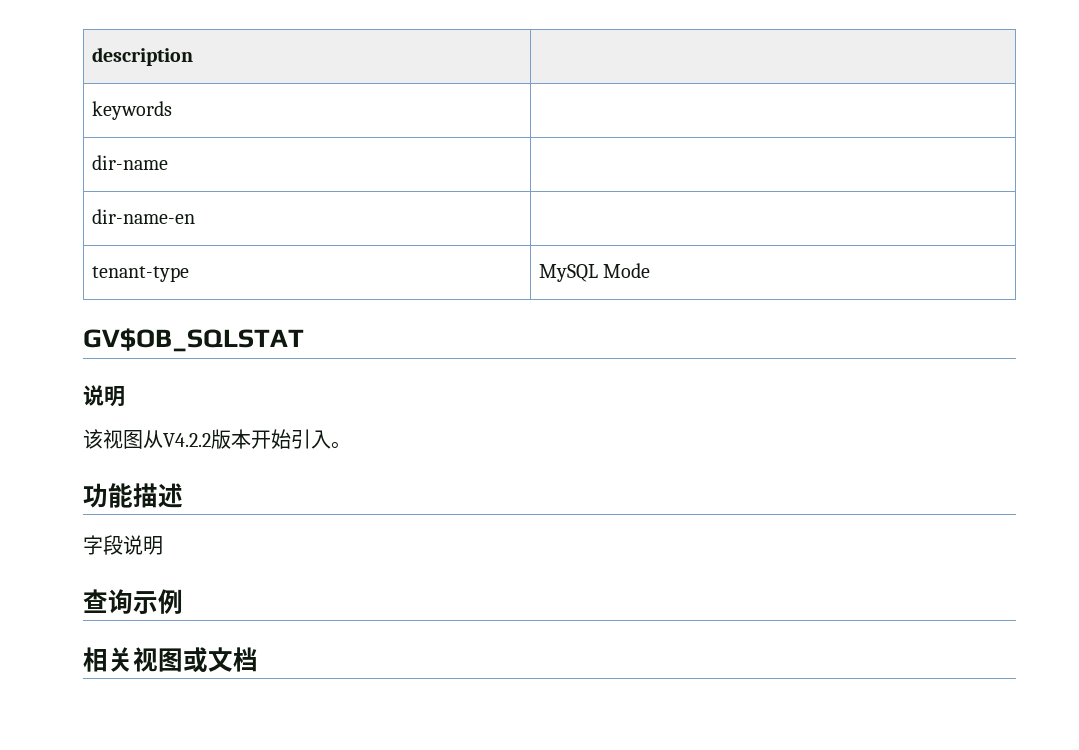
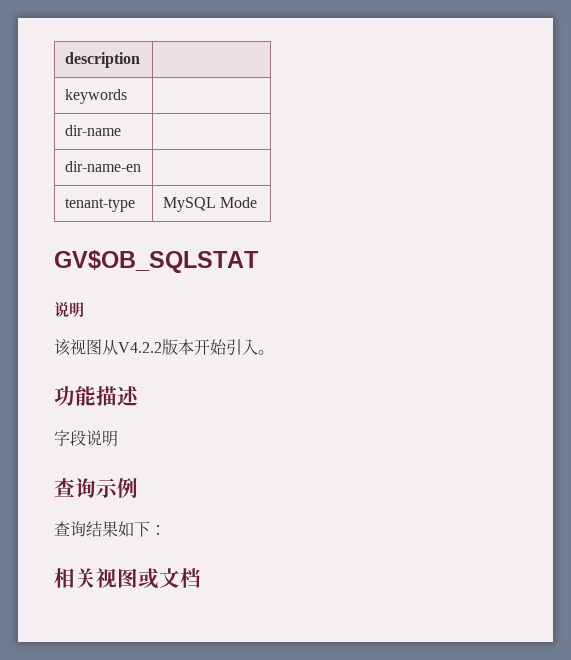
(183, 601) none -> [54,521,166,537] // 查询结果如下：

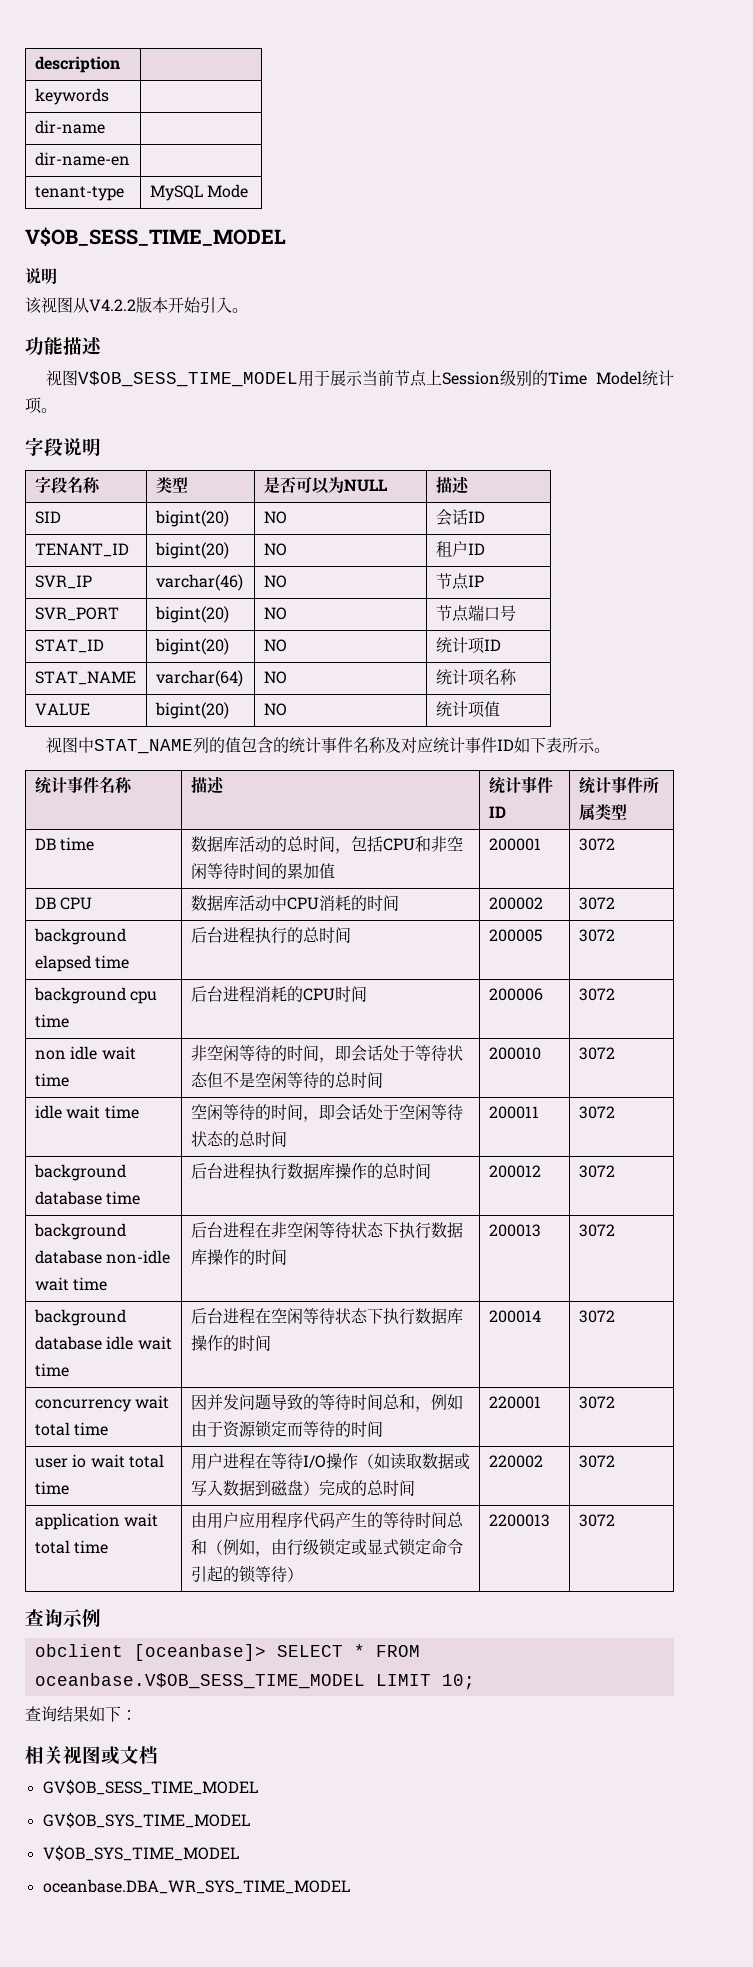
[54,250,259,273] GV$OB_SQLSTAT -> [25,227,286,247] V$OB_SESS_TIME_MODEL
[54,430,118,447] [54,477,138,498] 字段说明 // 查询示例 -> [46,370,675,387] [25,397,57,414] [25,437,101,456] [34,476,101,494] [155,477,188,494] [263,476,387,494] [435,476,469,494] [34,511,61,524] [154,510,229,527] [263,511,287,524] [435,509,485,526] [34,543,129,557] [154,542,229,559] [263,543,287,556] [435,541,485,557] [34,575,92,589] [155,574,243,591] [263,575,287,588] [435,573,484,590] [34,607,119,621] [154,606,229,623] [263,607,287,620] [435,605,516,622] [34,639,104,653] [154,638,229,655] [263,639,287,652] [435,637,501,654] [34,671,136,685] [155,670,243,687] [263,671,287,684] [435,669,517,686] [34,703,90,716] [154,702,229,719] [263,703,287,716] [435,701,500,718] [46,737,611,754] [34,776,133,794] [190,776,224,794] [488,776,553,794] [488,806,506,818] [578,776,659,794] [578,804,627,821] [34,837,95,851] [190,836,463,854] [190,863,335,880] [488,838,541,851] [578,838,615,851] [34,897,93,910] [190,895,399,912] [488,897,543,910] [578,897,615,910] [33,928,126,945] [34,955,130,972] [190,927,351,944] [488,929,542,942] [578,929,615,942] [33,987,158,1004] [34,1014,69,1028] [190,986,367,1002] [488,988,543,1001] [578,988,615,1001] [34,1046,136,1060] [34,1073,69,1087] [190,1045,463,1063] [190,1072,383,1089] [488,1047,541,1060] [578,1047,615,1060] [34,1105,139,1119] [190,1104,463,1122] [190,1131,287,1147] [488,1106,539,1119] [578,1106,615,1119] [33,1164,126,1181] [34,1191,141,1205] [190,1163,431,1180] [488,1165,541,1178] [578,1165,615,1178] [33,1223,126,1240] [34,1250,171,1264] [34,1277,108,1291] [190,1222,463,1239] [190,1249,287,1265] [488,1224,541,1237] [578,1224,615,1237] [33,1309,126,1326] [34,1336,172,1350] [34,1363,69,1377] [190,1308,463,1325] [190,1335,271,1351] [488,1310,541,1323] [578,1310,615,1323] [34,1395,170,1412] [34,1422,109,1436] [190,1394,463,1412] [190,1420,383,1438] [488,1396,541,1409] [578,1396,615,1409] [34,1454,164,1468] [34,1481,69,1495] [190,1453,470,1470] [190,1480,415,1497] [488,1455,543,1468] [578,1455,615,1468] [34,1513,159,1530] [34,1540,109,1554] [190,1512,464,1529] [190,1538,463,1557] [190,1565,303,1583] [488,1514,550,1527] [578,1514,615,1527] [25,1609,101,1627] [34,1644,420,1661] [34,1673,475,1690] 视图V$OB_SESS_TIME_MODEL用于展示当前节点上Session级别的Time Model统计项。 // 字段说明 // 字段名称 | 类型 | 是否可以为NULL | 描述 // SID | bigint(20) | NO | 会话ID // TENANT_ID | bigint(20) | NO | 租户ID // SVR_IP | varchar(46) | NO | 节点IP // SVR_PORT | bigint(20) | NO | 节点端口号 // STAT_ID | bigint(20) | NO | 统计项ID // STAT_NAME | varchar(64) | NO | 统计项名称 // VALUE | bigint(20) | NO | 统计项值 // 视图中STAT_NAME列的值包含的统计事件名称及对应统计事件ID如下表所示。 // 统计事件名称 | 描述 | 统计事件ID | 统计事件所属类型 // DB time | 数据库活动的总时间，包括CPU和非空闲等待时间的累加值 | 200001 | 3072 // DB CPU | 数据库活动中CPU消耗的时间 | 200002 | 3072 // background elapsed time | 后台进程执行的总时间 | 200005 | 3072 // background cpu time | 后台进程消耗的CPU时间 | 200006 | 3072 // non idle wait time | 非空闲等待的时间，即会话处于等待状态但不是空闲等待的总时间 | 200010 | 3072 // idle wait time | 空闲等待的时间，即会话处于空闲等待状态的总时间 | 200011 | 3072 // background database time | 后台进程执行数据库操作的总时间 | 200012 | 3072 // background database non-idle wait time | 后台进程在非空闲等待状态下执行数据库操作的时间 | 200013 | 3072 // background database idle wait time | 后台进程在空闲等待状态下执行数据库操作的时间 | 200014 | 3072 // concurrency wait total time | 因并发问题导致的等待时间总和，例如由于资源锁定而等待的时间 | 220001 | 3072 // user io wait total time | 用户进程在等待I/O操作（如读取数据或写入数据到磁盘）完成的总时间 | 220002 | 3072 // application wait total time | 由用户应用程序代码产生的等待时间总和（例如，由行级锁定或显式锁定命令引起的锁等待） | 2200013 | 3072 // 查询示例 // obclient [oceanbase]> SELECT * FROM oceanbase.V$OB_SESS_TIME_MODEL LIMIT 10;
(201, 578) none -> [42,1779,258,1795] [42,1812,250,1828] [42,1845,239,1861] [42,1879,350,1894] // GV$OB_SESS_TIME_MODEL // GV$OB_SYS_TIME_MODEL // V$OB_SYS_TIME_MODEL // oceanbase.DBA_WR_SYS_TIME_MODEL

